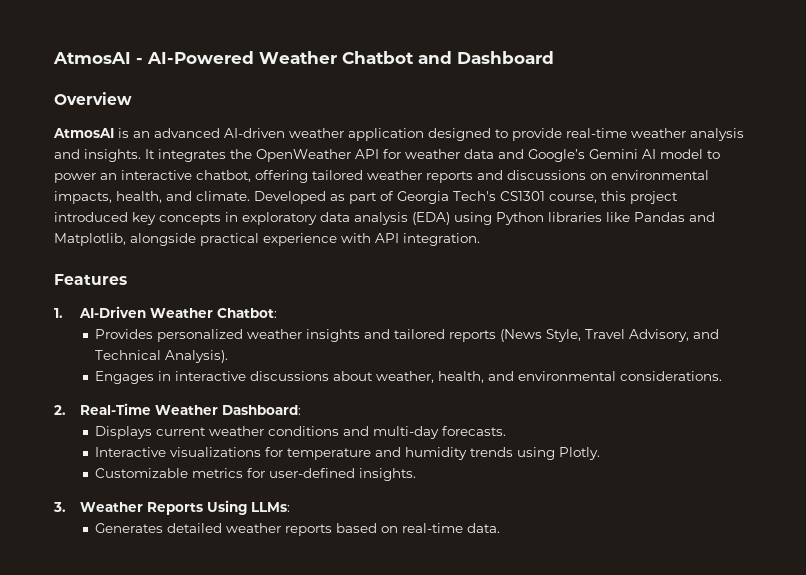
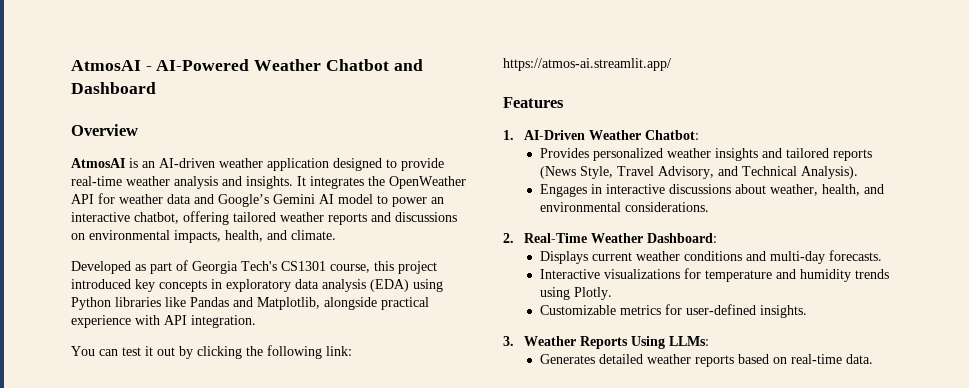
[154,128,220,138] advanced -> (155, 164) none
(250, 196) none -> (336, 235) //
(480, 239) none -> [71,345,352,359] [503,58,671,71] // You can test it out by clicking the following link: https://atmos-ai.streamlit.app/

